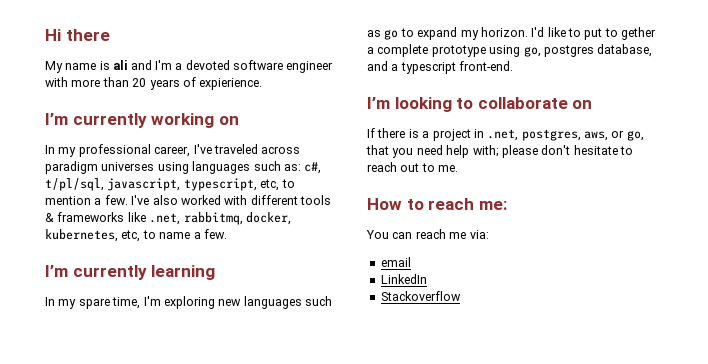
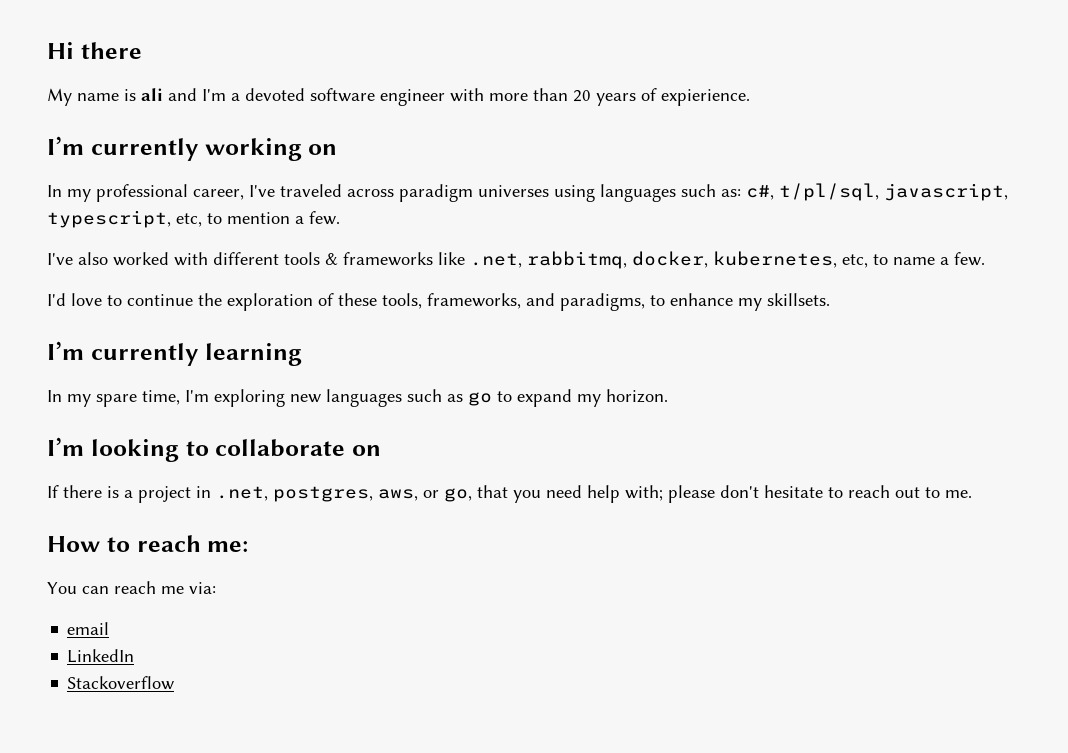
(128, 200) none -> (340, 218) //
(227, 234) none -> [47,293,830,311] // I'd love to continue the exploration of these tools, frameworks, and paradigms, to enhance my skillsets.
[531,27,657,40] [367,44,653,57] [367,61,514,74] I'd like to put to gether a complete prototype using go, postgres database, and a typescript front-end. -> (668, 396) none

